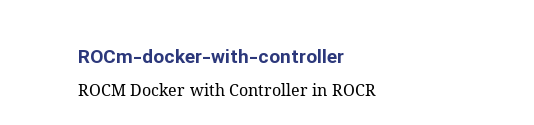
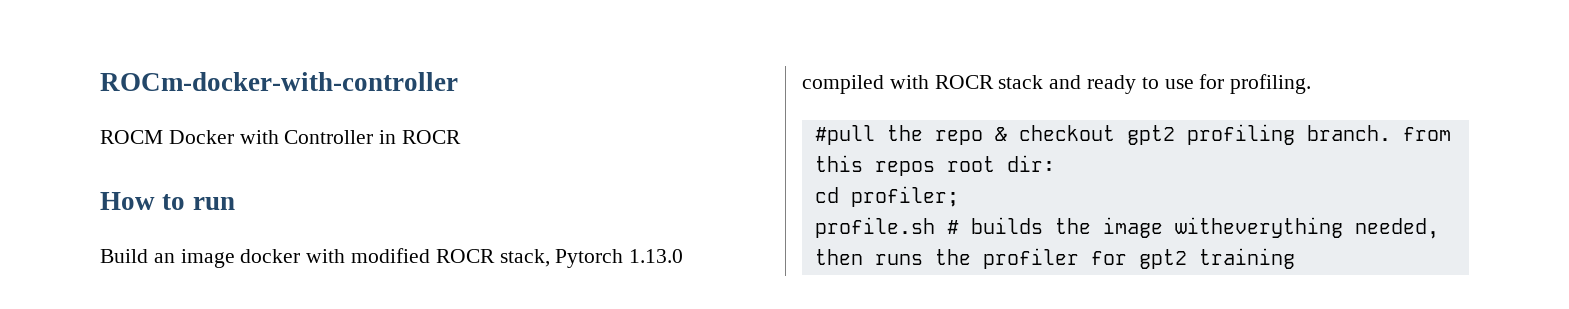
(376, 90) none -> [100,192,235,210] [100,248,684,268] [802,74,1312,94] [814,124,1451,145] [814,155,1055,176] [814,186,959,207] [814,217,1439,239] [814,248,1295,269] // How to run // Build an image docker with modified ROCR stack, Pytorch 1.13.0 compiled with ROCR stack and ready to use for profiling. // #pull the repo & checkout gpt2 profiling branch. from this repos root dir: // cd profiler; // profile.sh # builds the image witheverything needed, then runs the profiler for gpt2 training

